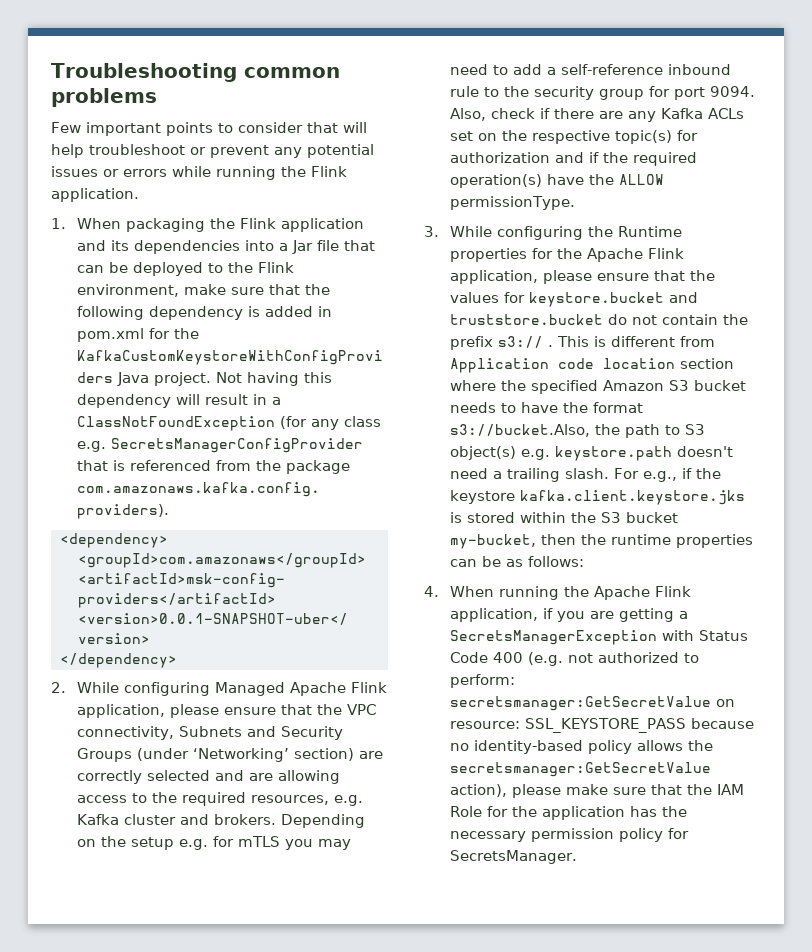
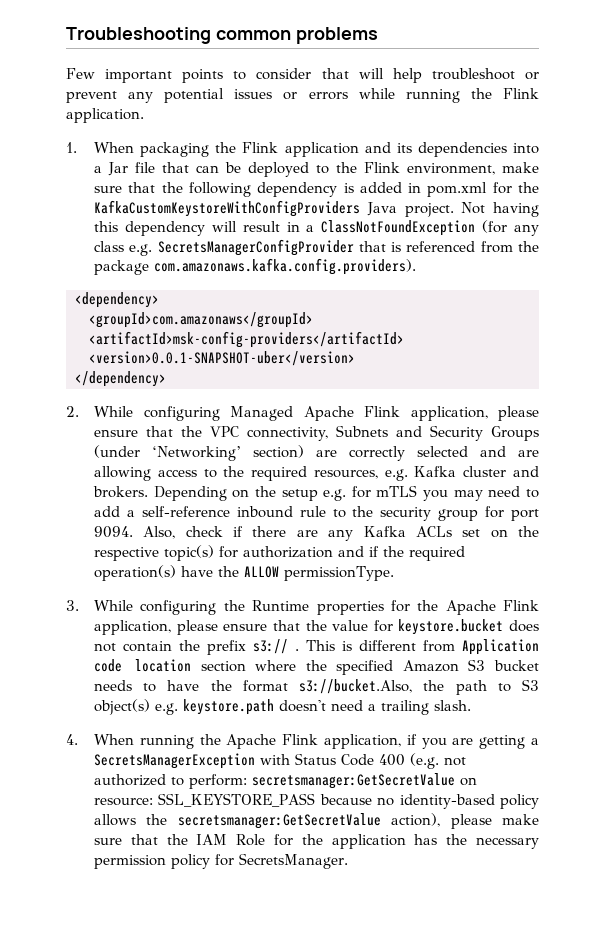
[449,292,499,303] values -> [332,620,369,631] value
[668,292,698,303] [449,314,627,325] and truststore.bucket do -> [508,620,539,632] does
[613,468,721,482] [449,490,745,505] [449,512,678,523] [449,534,753,549] [449,556,584,567] For e.g., if the keystore kafka.client.keystore.jks is stored within the S3 bucket my-bucket, then the runtime properties can be as follows: -> (471, 705) none

